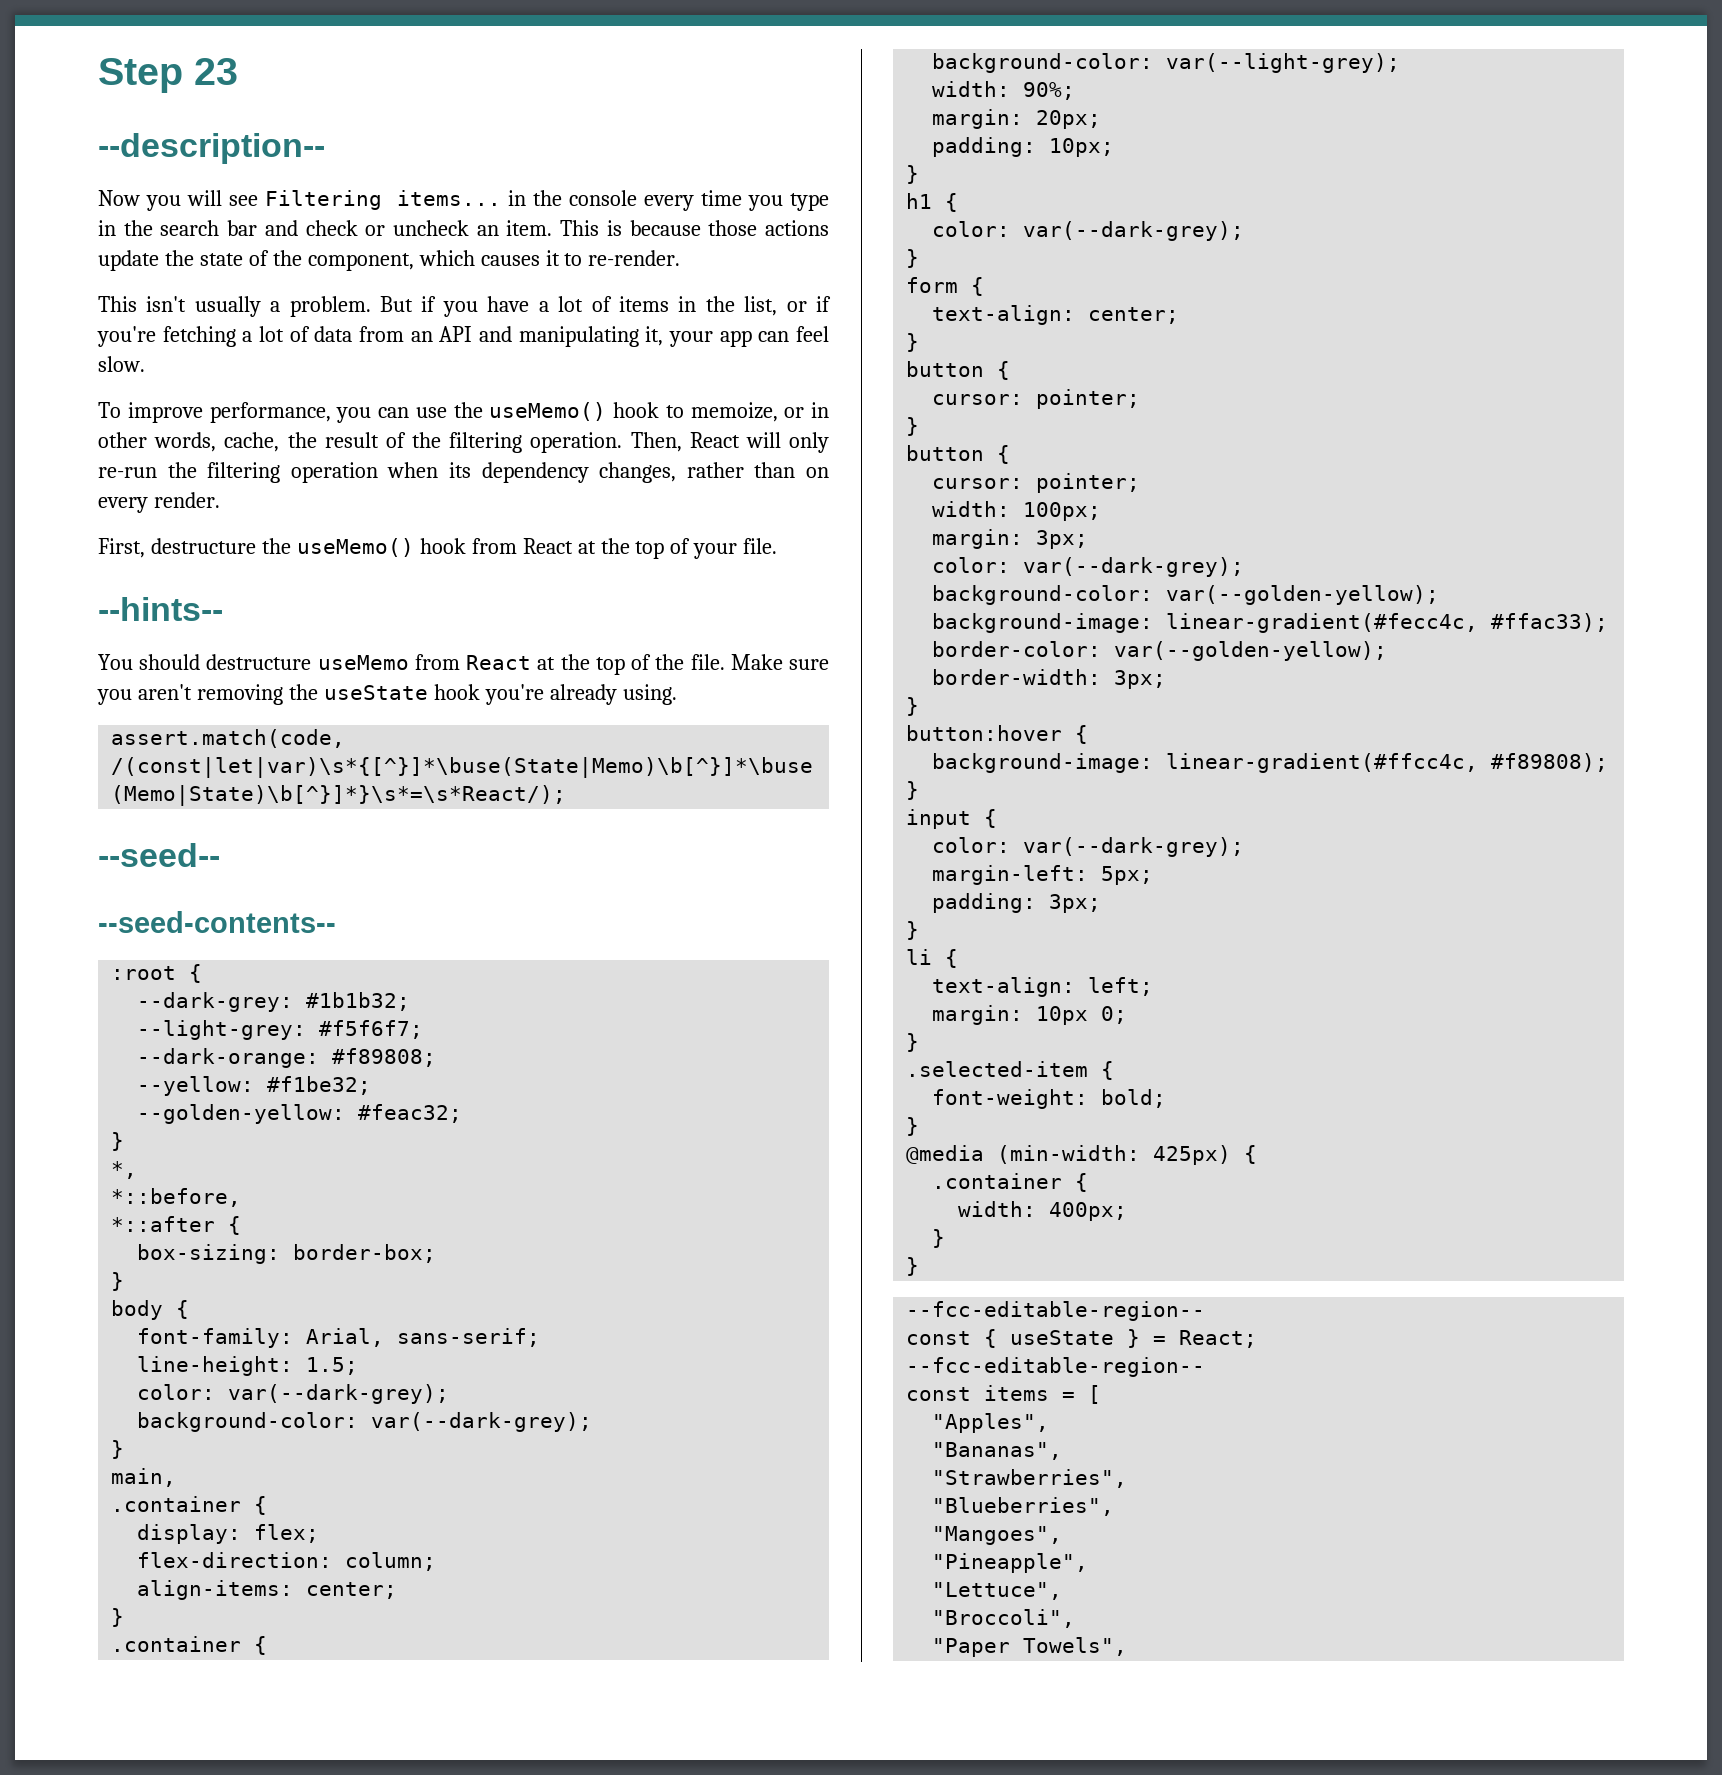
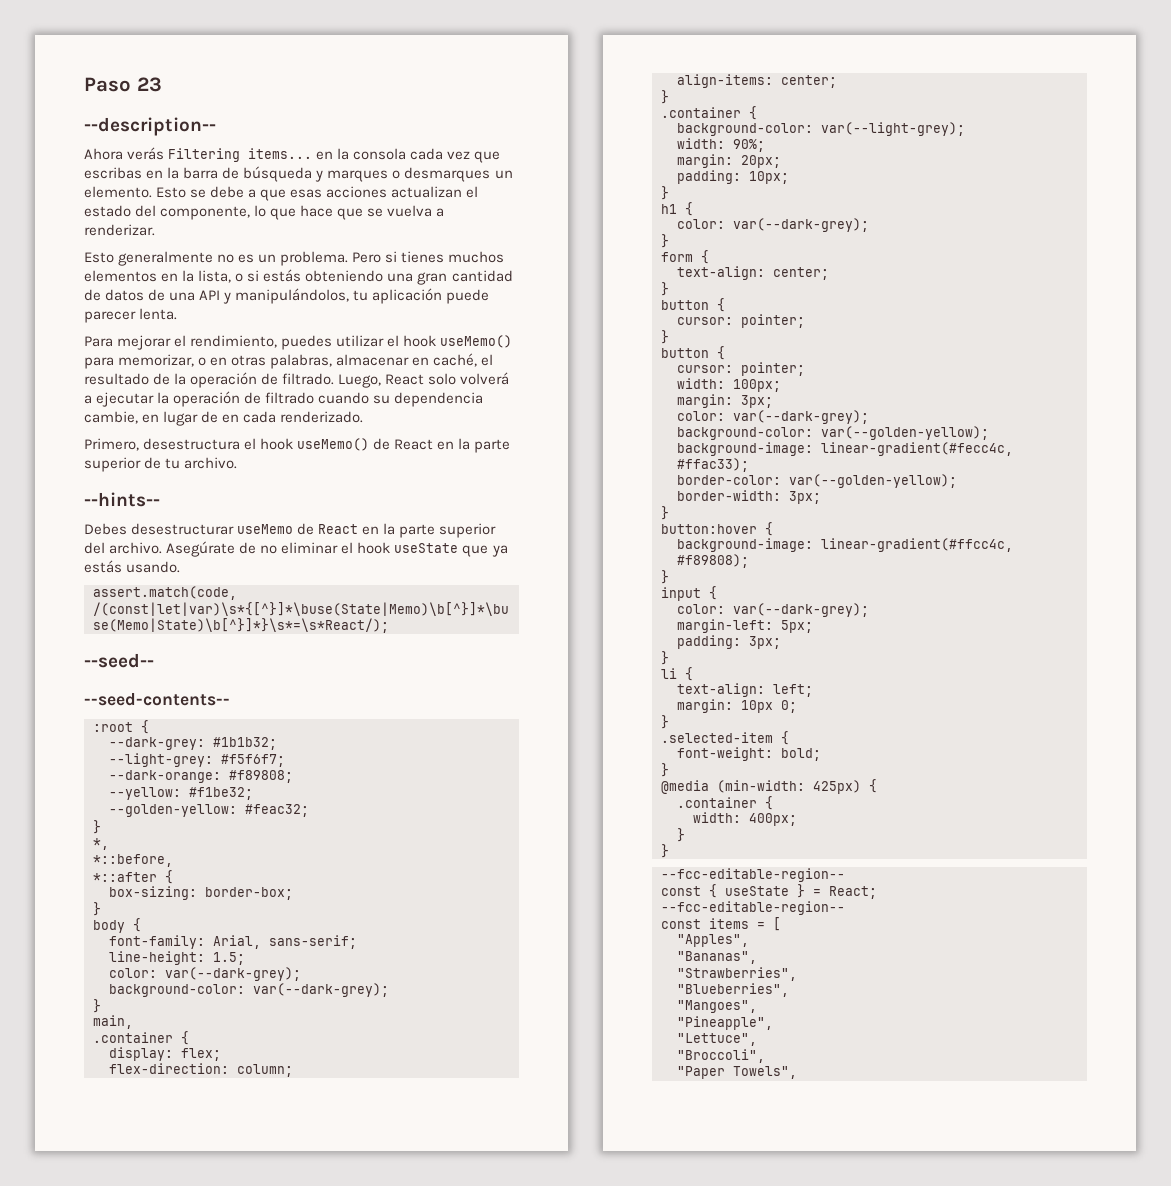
[98,58,183,93] Step -> [84,77,131,92] Paso
[98,190,829,211] [98,220,829,236] [98,250,681,271] [98,296,831,317] [97,326,829,347] [98,356,145,372] [98,402,829,423] [98,432,829,453] [98,462,830,483] [98,492,220,513] [98,538,778,559] [98,597,223,621] [98,654,830,675] [97,684,677,705] Now you will see Filtering items... in the console every time you type in the search bar and check or uncheck an item. This is because those actions update the state of the component, which causes it to re-render. // This isn't usually a problem. But if you have a lot of items in the list, or if you're fetching a lot of data from an API and manipulating it, your app can feel slow. // To improve performance, you can use the useMemo() hook to memoize, or in other words, cache, the result of the filtering operation. Then, React will only re-run the filtering operation when its dependency changes, rather than on every render. // First, destructure the useMemo() hook from React at the top of your file. // --hints-- // You should destructure useMemo from React at the top of the file. Make sure you aren't removing the useState hook you're already using. -> [84,147,501,163] [84,166,513,182] [84,186,479,201] [84,205,445,220] [84,224,155,236] [84,251,505,266] [84,269,513,285] [84,288,490,304] [84,308,178,323] [84,335,513,350] [84,353,494,369] [84,372,510,388] [84,391,484,407] [84,411,364,426] [84,438,511,453] [84,457,238,472] [84,492,160,507] [84,523,497,538] [84,541,508,557] [84,560,181,573] Ahora verás Filtering items... en la consola cada vez que escribas en la barra de búsqueda y marques o desmarques un elemento. Esto se debe a que esas acciones actualizan el estado del componente, lo que hace que se vuelva a renderizar. // Esto generalmente no es un problema. Pero si tienes muchos elementos en la lista, o si estás obteniendo una gran cantidad de datos de una API y manipulándolos, tu aplicación puede parecer lenta. // Para mejorar el rendimiento, puedes utilizar el hook useMemo() para memorizar, o en otras palabras, almacenar en caché, el resultado de la operación de filtrado. Luego, React solo volverá a ejecutar la operación de filtrado cuando su dependencia cambie, en lugar de en cada renderizado. // Primero, desestructura el hook useMemo() de React en la parte superior de tu archivo. // --hints-- // Debes desestructurar useMemo de React en la parte superior del archivo. Asegúrate de no eliminar el hook useState que ya estás usando.

